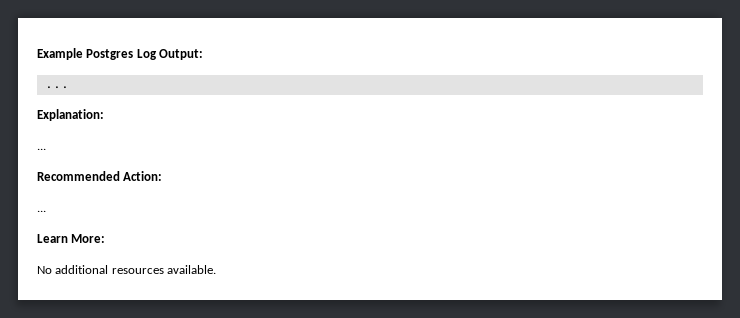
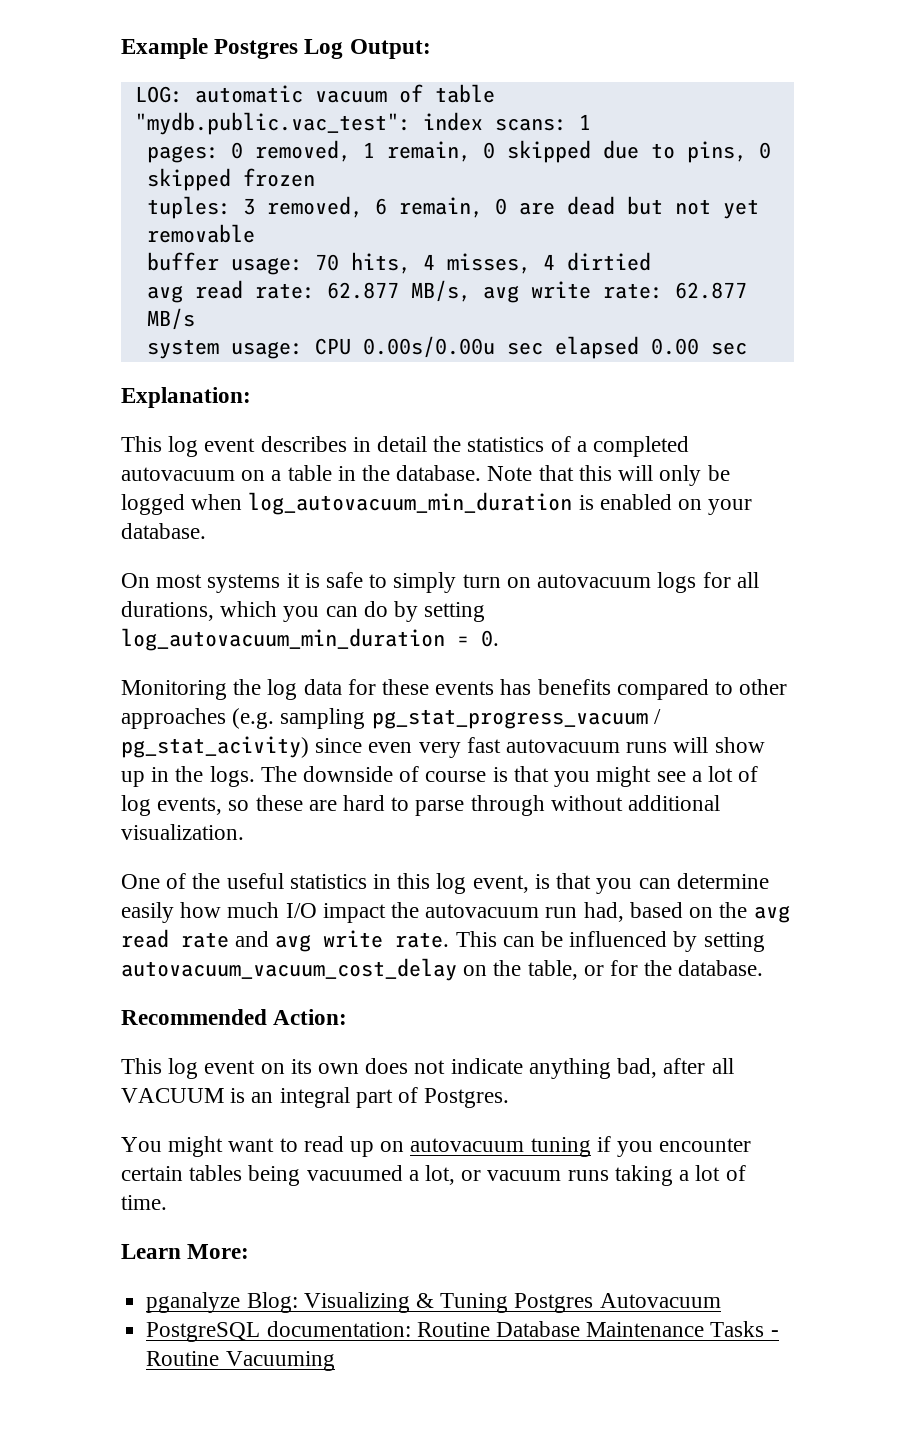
[44,86,69,89] [37,109,104,121] [37,148,46,150] [37,171,163,181] [37,210,46,212] [37,234,106,243] [37,265,217,274] ... // Explanation: // ... // Recommended Action: // ... // Learn More: // No additional resources available. -> [134,84,495,103] [134,112,591,135] [146,140,771,163] [146,168,315,191] [146,196,759,219] [146,224,255,243] [146,252,651,275] [146,280,747,303] [146,308,195,330] [146,336,747,359] [121,387,251,408] [121,436,690,457] [121,465,730,486] [121,492,753,515] [121,523,206,539] [121,572,759,593] [121,601,486,622] [121,628,499,651] [121,679,788,700] [121,708,661,729] [121,736,765,758] [121,766,759,787] [121,795,721,816] [121,824,244,840] [121,873,769,894] [121,902,790,923] [121,929,765,952] [121,958,764,981] [121,1009,348,1025] [121,1058,734,1079] [121,1087,510,1108] [121,1136,752,1157] [121,1165,746,1186] [121,1195,167,1210] [121,1244,250,1259] [146,1292,721,1313] [146,1321,779,1342] [146,1351,335,1371] LOG: automatic vacuum of table "mydb.public.vac_test": index scans: 1 // pages: 0 removed, 1 remain, 0 skipped due to pins, 0 skipped frozen // tuples: 3 removed, 6 remain, 0 are dead but not yet removable // buffer usage: 70 hits, 4 misses, 4 dirtied // avg read rate: 62.877 MB/s, avg write rate: 62.877 MB/s // system usage: CPU 0.00s/0.00u sec elapsed 0.00 sec // Explanation: // This log event describes in detail the statistics of a completed autovacuum on a table in the database. Note that this will only be logged when log_autovacuum_min_duration is enabled on your database. // On most systems it is safe to simply turn on autovacuum logs for all durations, which you can do by setting log_autovacuum_min_duration = 0. // Monitoring the log data for these events has benefits compared to other approaches (e.g. sampling pg_stat_progress_vacuum / pg_stat_acivity) since even very fast autovacuum runs will show up in the logs. The downside of course is that you might see a lot of log events, so these are hard to parse through without additional visualization. // One of the useful statistics in this log event, is that you can determine easily how much I/O impact the autovacuum run had, based on the avg read rate and avg write rate. This can be influenced by setting autovacuum_vacuum_cost_delay on the table, or for the database. // Recommended Action: // This log event on its own does not indicate anything bad, after all VACUUM is an integral part of Postgres. // You might want to read up on autovacuum tuning if you encounter certain tables being vacuumed a lot, or vacuum runs taking a lot of time. // Learn More: // pganalyze Blog: Visualizing & Tuning Postgres Autovacuum // PostgreSQL documentation: Routine Database Maintenance Tasks - Routine Vacuuming

